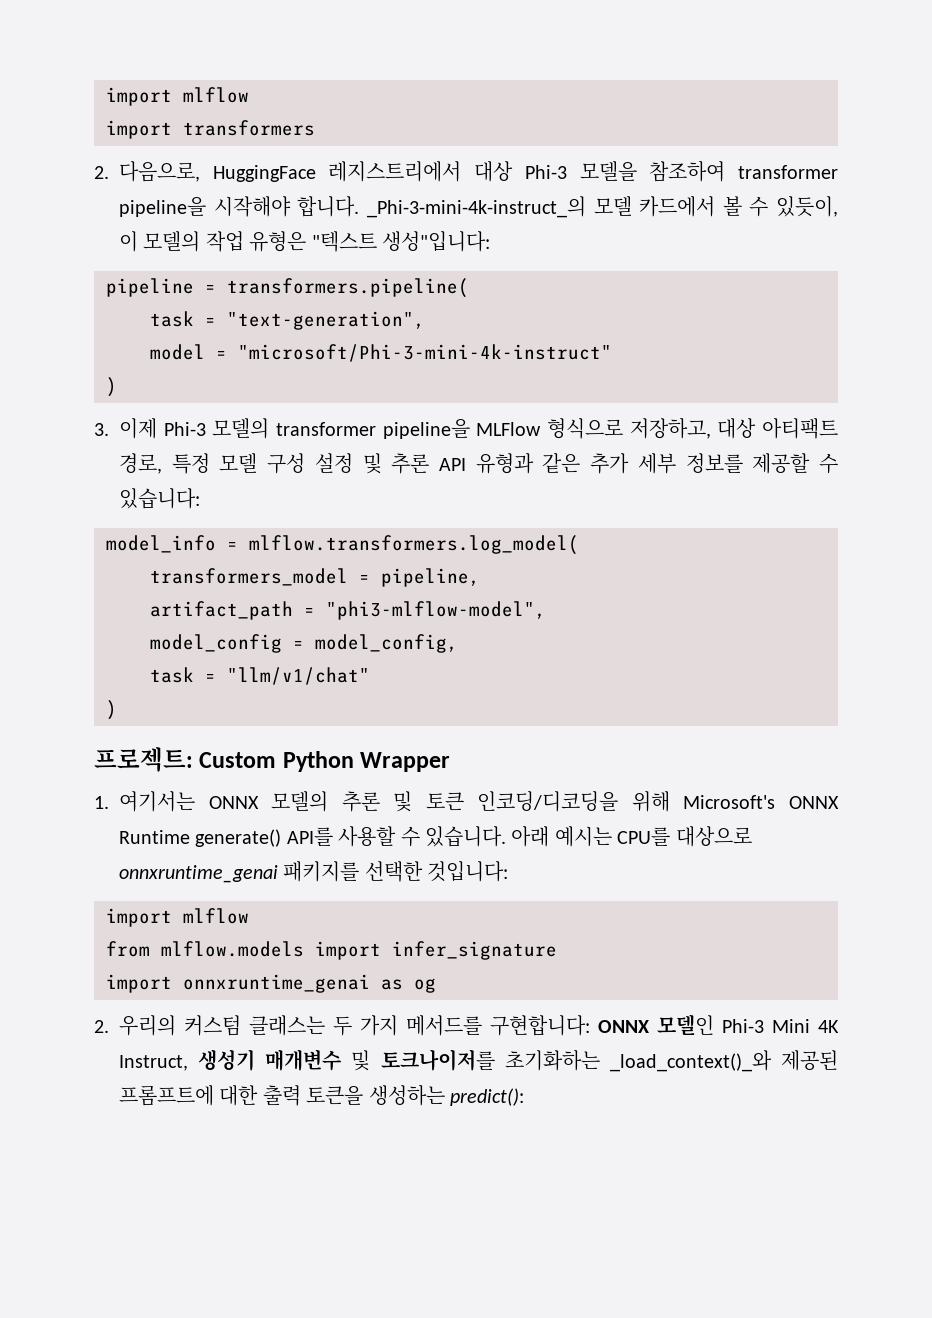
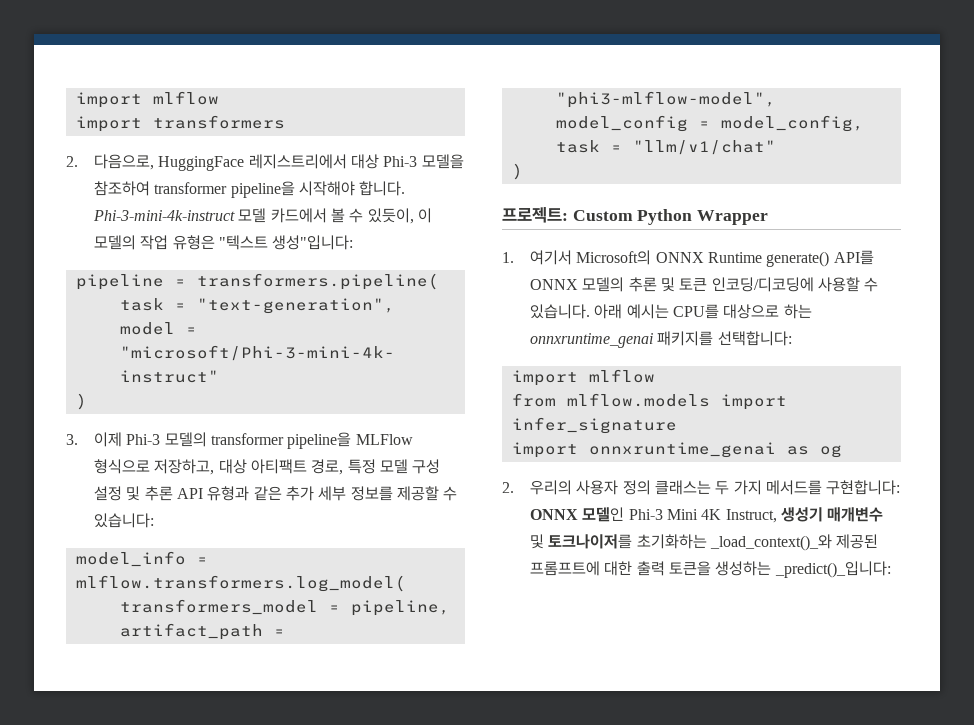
[366,196,586,218] _Phi-3-mini-4k-instruct_의 -> [93,210,236,221] Phi-3-mini-4k-instruct
[119,791,195,812] 여기서는 -> [530,250,874,267] 여기서 Microsoft의 ONNX Runtime generate() API를
[477,791,839,812] [119,827,333,847] 인코딩/디코딩을 위해 Microsoft's ONNX Runtime generate() API를 -> [711,277,814,292] 인코딩/디코딩에
(752, 836) none -> [783,304,812,319] 하는
[364,861,509,882] 선택한 것입니다: -> [717,331,792,346] 선택합니다:
[184,1015,241,1036] 커스텀 -> [576,480,651,495] 사용자 정의
[450,1088,524,1106] predict(): -> [774,561,891,578] _predict()_입니다:

